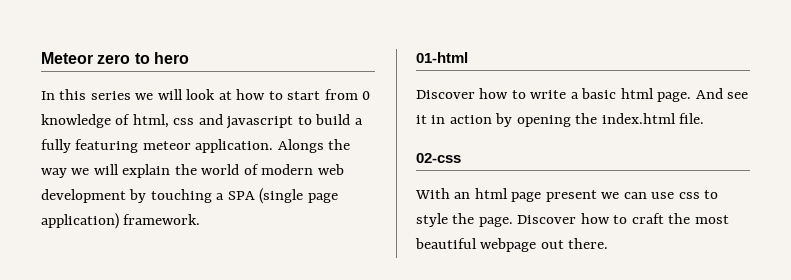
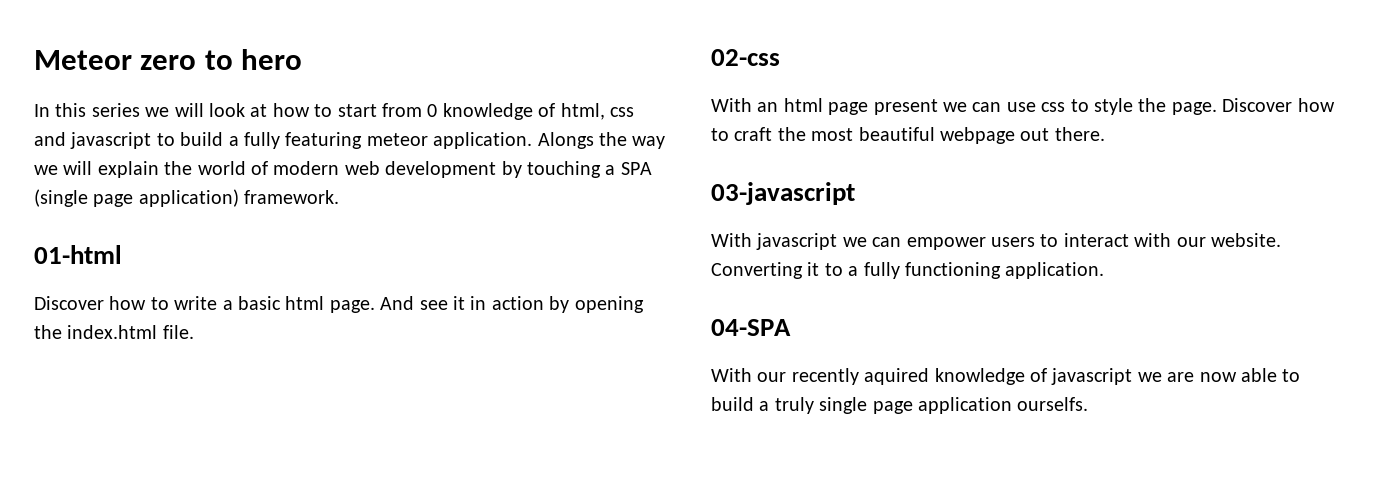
(609, 243) none -> [711,182,855,205] [711,233,1281,250] [711,262,1105,279] [711,319,791,336] [711,368,1301,385] [711,397,1089,414] // 03-javascript // With javascript we can empower users to interact with our website. Converting it to a fully functioning application. // 04-SPA // With our recently aquired knowledge of javascript we are now able to build a truly single page application ourselfs.

